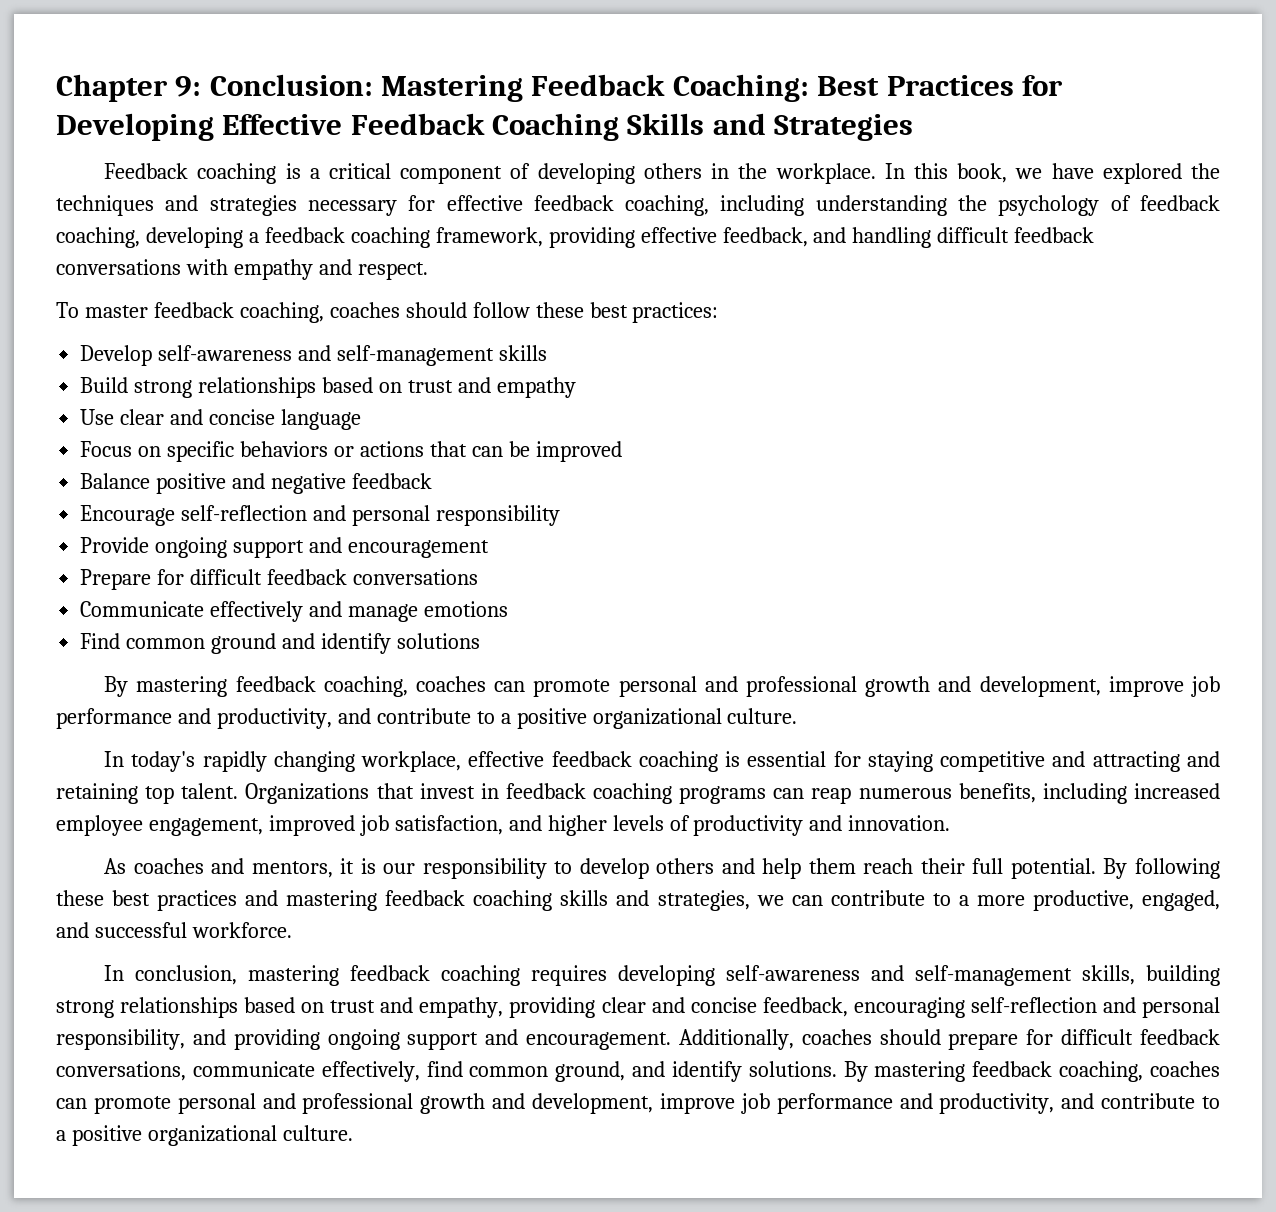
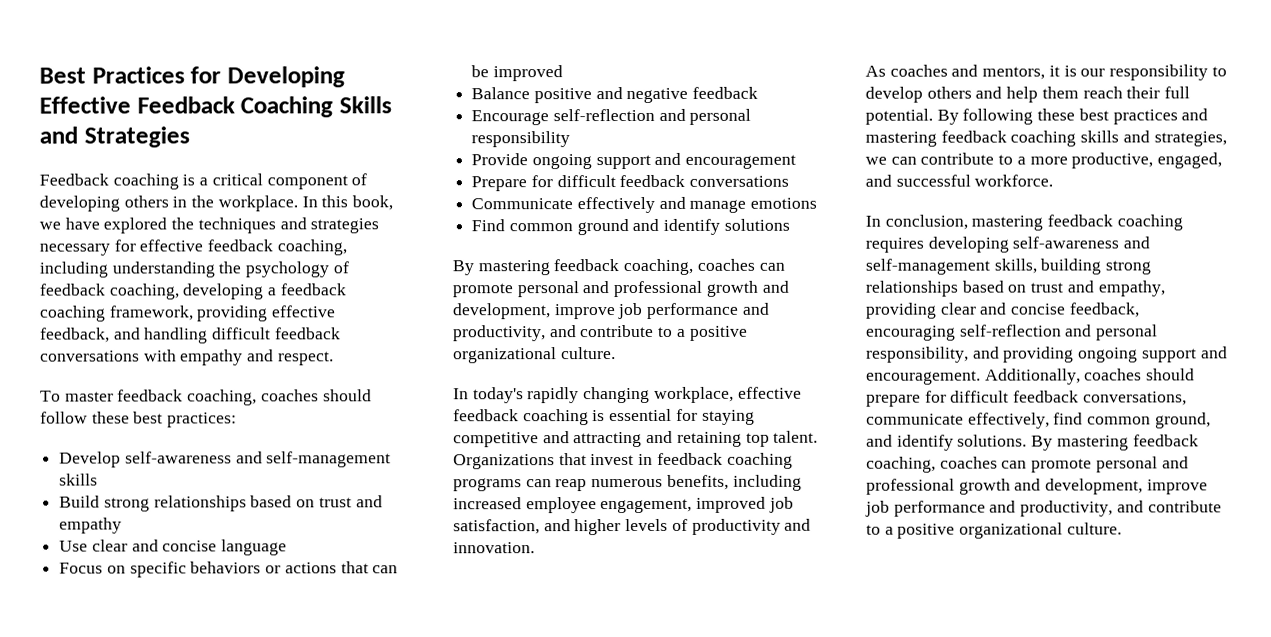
[56,74,809,102] Chapter 9: Conclusion: Mastering Feedback Coaching: -> (39, 75) none

